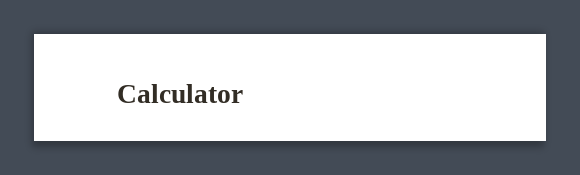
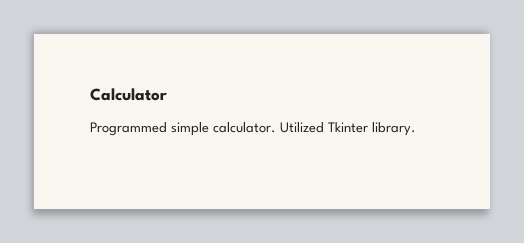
(243, 93) none -> [90,122,416,136] // Programmed simple calculator. Utilized Tkinter library.

